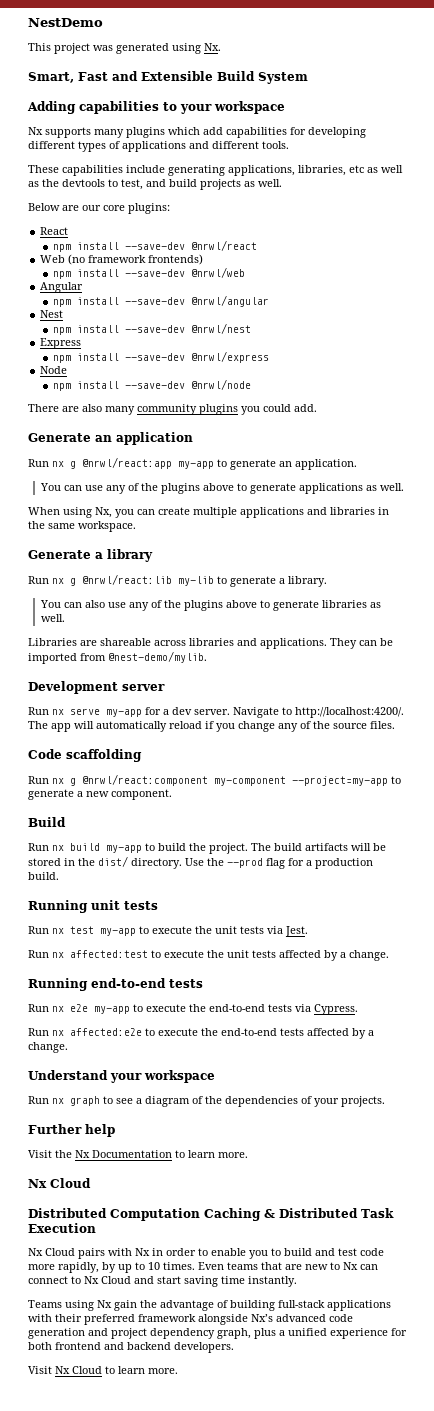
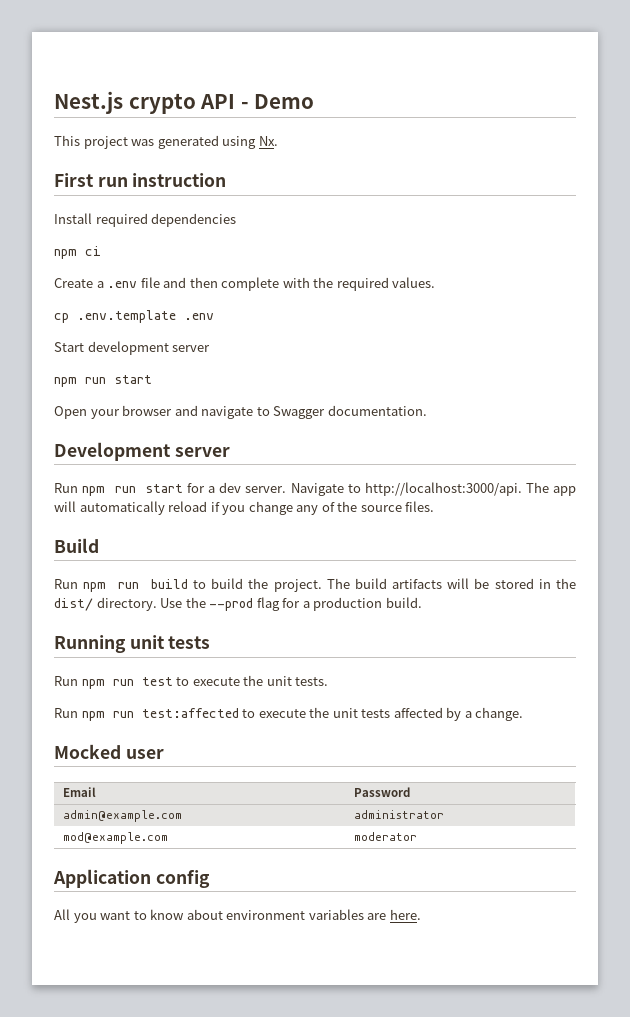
[28,18,103,27] NestDemo -> [54,91,315,114] Nest.js crypto API - Demo
[28,71,308,84] [27,101,285,114] [28,127,366,138] [28,141,289,152] [28,165,403,176] [28,179,282,190] [28,203,170,214] [40,227,69,235] [53,240,258,252] [40,254,204,265] [53,267,246,279] [40,282,84,293] [53,295,270,307] [40,310,64,318] [53,323,252,335] [40,338,82,349] [53,351,270,363] [40,366,68,374] [53,379,252,391] [28,404,317,415] [28,432,193,445] [28,457,357,470] [39,483,404,494] [28,507,389,518] [28,521,136,532] [28,549,153,562] [28,574,327,587] [39,600,381,611] [40,614,65,622] [28,638,393,649] [28,651,207,664] Smart, Fast and Extensible Build System // Adding capabilities to your workspace // Nx supports many plugins which add capabilities for developing different types of applications and different tools. // These capabilities include generating applications, libraries, etc as well as the devtools to test, and build projects as well. // Below are our core plugins: // React // npm install --save-dev @nrwl/react // Web (no framework frontends) // npm install --save-dev @nrwl/web // Angular // npm install --save-dev @nrwl/angular // Nest // npm install --save-dev @nrwl/nest // Express // npm install --save-dev @nrwl/express // Node // npm install --save-dev @nrwl/node // There are also many community plugins you could add. // Generate an application // Run nx g @nrwl/react:app my-app to generate an application. // You can use any of the plugins above to generate applications as well. // When using Nx, you can create multiple applications and libraries in the same workspace. // Generate a library // Run nx g @nrwl/react:lib my-lib to generate a library. // You can also use any of the plugins above to generate libraries as well. // Libraries are shareable across libraries and applications. They can be imported from @nest-demo/mylib. -> [54,173,227,187] [54,213,237,227] [54,246,101,259] [54,277,436,291] [54,310,214,323] [54,341,211,355] [54,375,152,387] [54,405,427,419] First run instruction // Install required dependencies // npm ci // Create a .env file and then complete with the required values. // cp .env.template .env // Start development server // npm run start // Open your browser and navigate to Swagger documentation.
[52,708,142,717] nx serve my-app -> [82,484,183,496] npm run start
[295,707,404,718] http://localhost:4200/. -> [364,482,522,496] http://localhost:3000/api.
[28,749,142,762] [28,774,401,786] [28,789,172,800] // Code scaffolding // Run nx g @nrwl/react:component my-component --project=my-app to generate a new component. -> (435, 506) none
[52,843,142,853] nx build my-app -> [83,579,188,592] npm run build
[52,926,308,937] [28,950,148,958] nx test my-app to execute the unit tests via Jest. // Run nx affected:test -> [81,675,329,689] [54,708,239,721] npm run test to execute the unit tests. // Run npm run test:affected
[28,978,203,991] [28,1004,358,1015] [28,1028,374,1039] [28,1042,68,1053] [28,1070,215,1083] [28,1096,385,1107] [28,1124,115,1137] [28,1150,248,1158] [28,1178,91,1188] [28,1208,394,1221] [28,1223,96,1233] [28,1248,384,1259] [28,1262,378,1273] [28,1276,297,1287] [28,1300,391,1311] [28,1314,353,1325] [28,1328,407,1339] [28,1342,234,1353] [28,1366,178,1374] Running end-to-end tests // Run nx e2e my-app to execute the end-to-end tests via Cypress. // Run nx affected:e2e to execute the end-to-end tests affected by a change. // Understand your workspace // Run nx graph to see a diagram of the dependencies of your projects. // Further help // Visit the Nx Documentation to learn more. // Nx Cloud // Distributed Computation Caching & Distributed Task Execution // Nx Cloud pairs with Nx in order to enable you to build and test code more rapidly, by up to 10 times. Even teams that are new to Nx can connect to Nx Cloud and start saving time instantly. // Teams using Nx gain the advantage of building full-stack applications with their preferred framework alongside Nx’s advanced code generation and project dependency graph, plus a unified experience for both frontend and backend developers. // Visit Nx Cloud to learn more. -> [54,744,164,759] [62,787,96,797] [353,787,410,797] [62,810,182,822] [353,810,444,819] [62,832,168,844] [353,832,417,841] [53,869,210,888] [54,909,421,923] Mocked user // Email | Password // admin@example.com | administrator // mod@example.com | moderator // Application config // All you want to know about environment variables are here.

